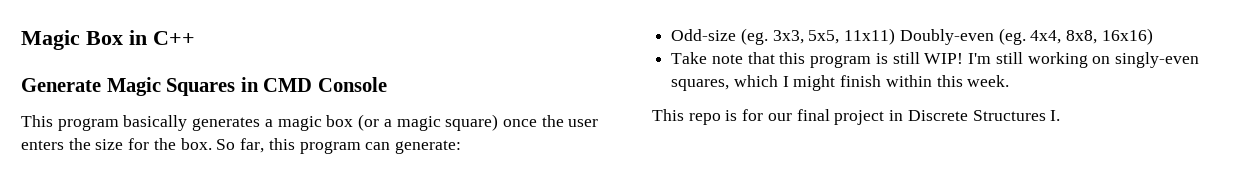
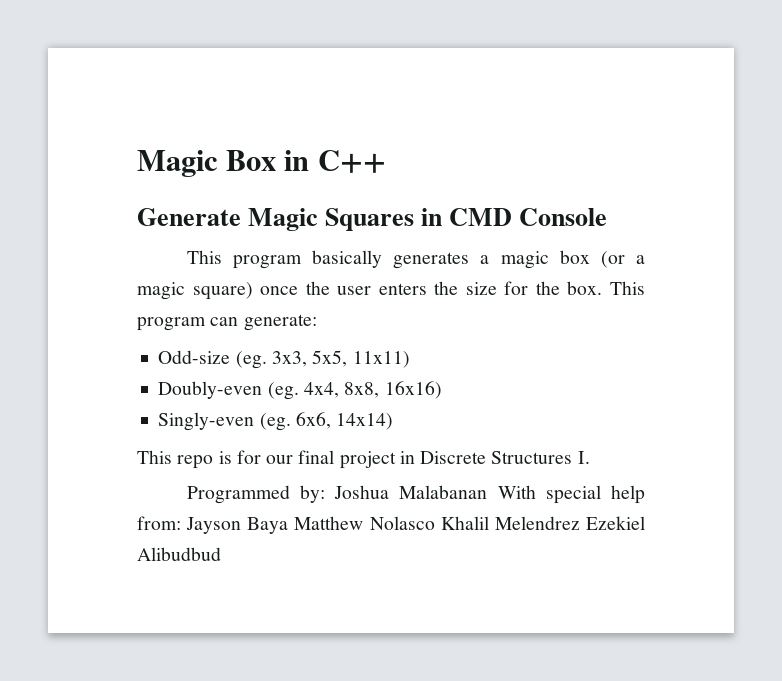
[216,138,295,153] So far, this -> [610,281,645,295] This
(896, 36) none -> (410, 359) //
[671,52,1199,68] [671,75,1010,91] Take note that this program is still WIP! I'm still working on singly-even squares, which I might finish within this week. -> [158,412,394,431] Singly-even (eg. 6x6, 14x14)
(1061, 115) none -> [186,485,645,504] [137,516,645,534] [137,547,221,561] // Programmed by: Joshua Malabanan With special help from: Jayson Baya Matthew Nolasco Khalil Melendrez Ezekiel Alibudbud

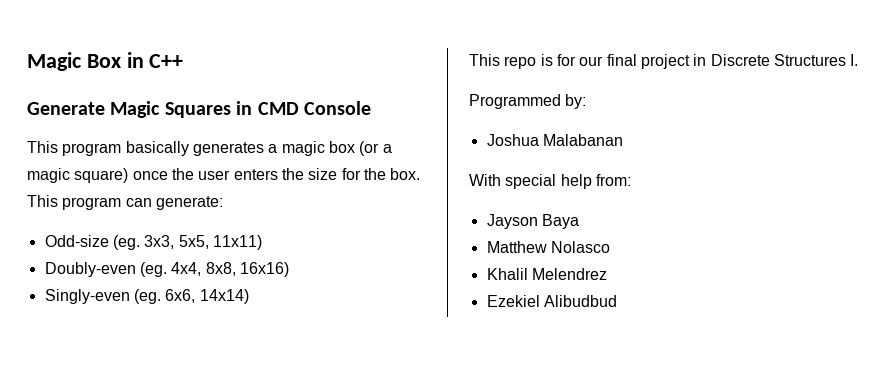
(325, 494) none -> (587, 101) //
(488, 492) none -> (623, 140) //
(181, 523) none -> (631, 180) //
(289, 525) none -> (579, 221) //
(435, 523) none -> (610, 247) //
(580, 523) none -> (607, 274) //

